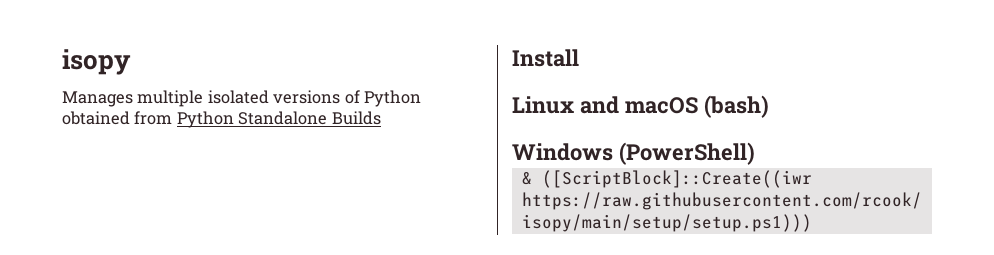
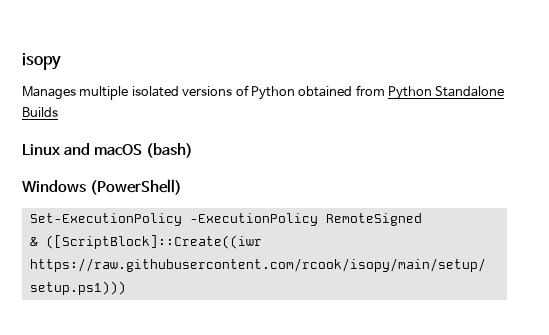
[512,49,579,67] // Install -> (58, 112) none
(755, 153) none -> [29,213,422,226] // Set-ExecutionPolicy -ExecutionPolicy RemoteSigned

